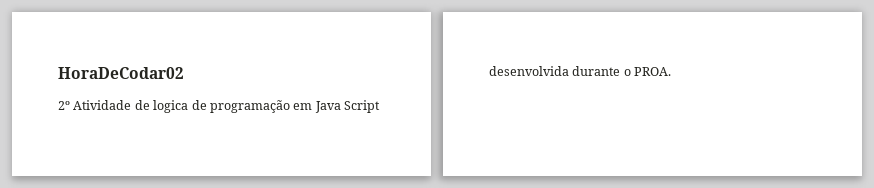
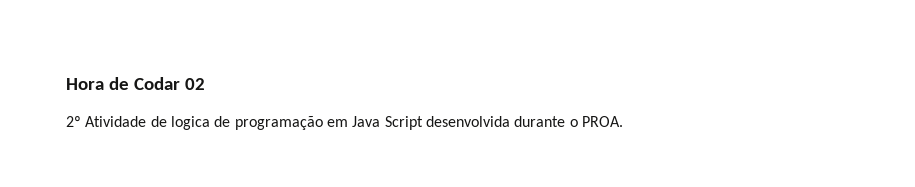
[58,67,184,79] HoraDeCodar02 -> [66,77,205,90] Hora de Codar 02

